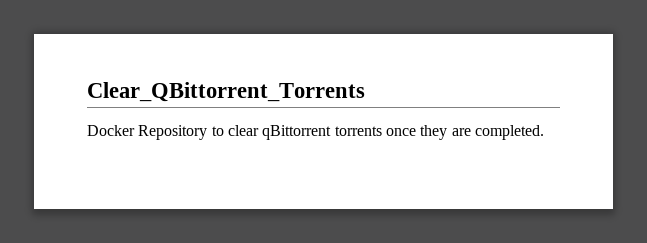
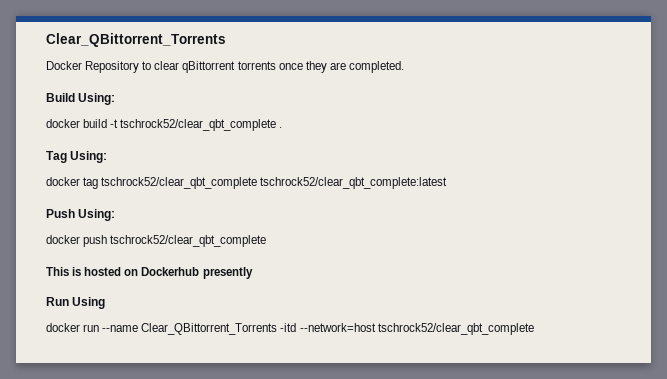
(544, 132) none -> [46,93,116,105] [46,119,283,131] [46,151,108,163] [46,177,448,189] [46,209,116,221] [46,235,267,247] [46,267,253,279] [46,297,106,309] [46,323,534,335] // Build Using: // docker build -t tschrock52/clear_qbt_complete . // Tag Using: // docker tag tschrock52/clear_qbt_complete tschrock52/clear_qbt_complete:latest // Push Using: // docker push tschrock52/clear_qbt_complete // This is hosted on Dockerhub presently // Run Using // docker run --name Clear_QBittorrent_Torrents -itd --network=host tschrock52/clear_qbt_complete

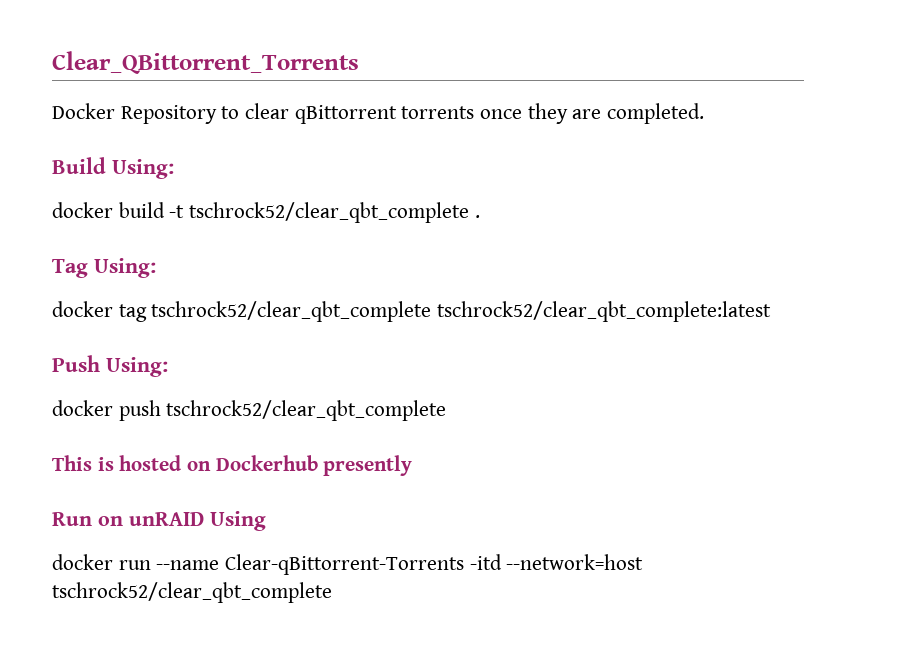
(69, 301) none -> [98,512,204,526] on unRAID
[141,323,278,335] Clear_QBittorrent_Torrents -> [225,554,465,575] Clear-qBittorrent-Torrents

